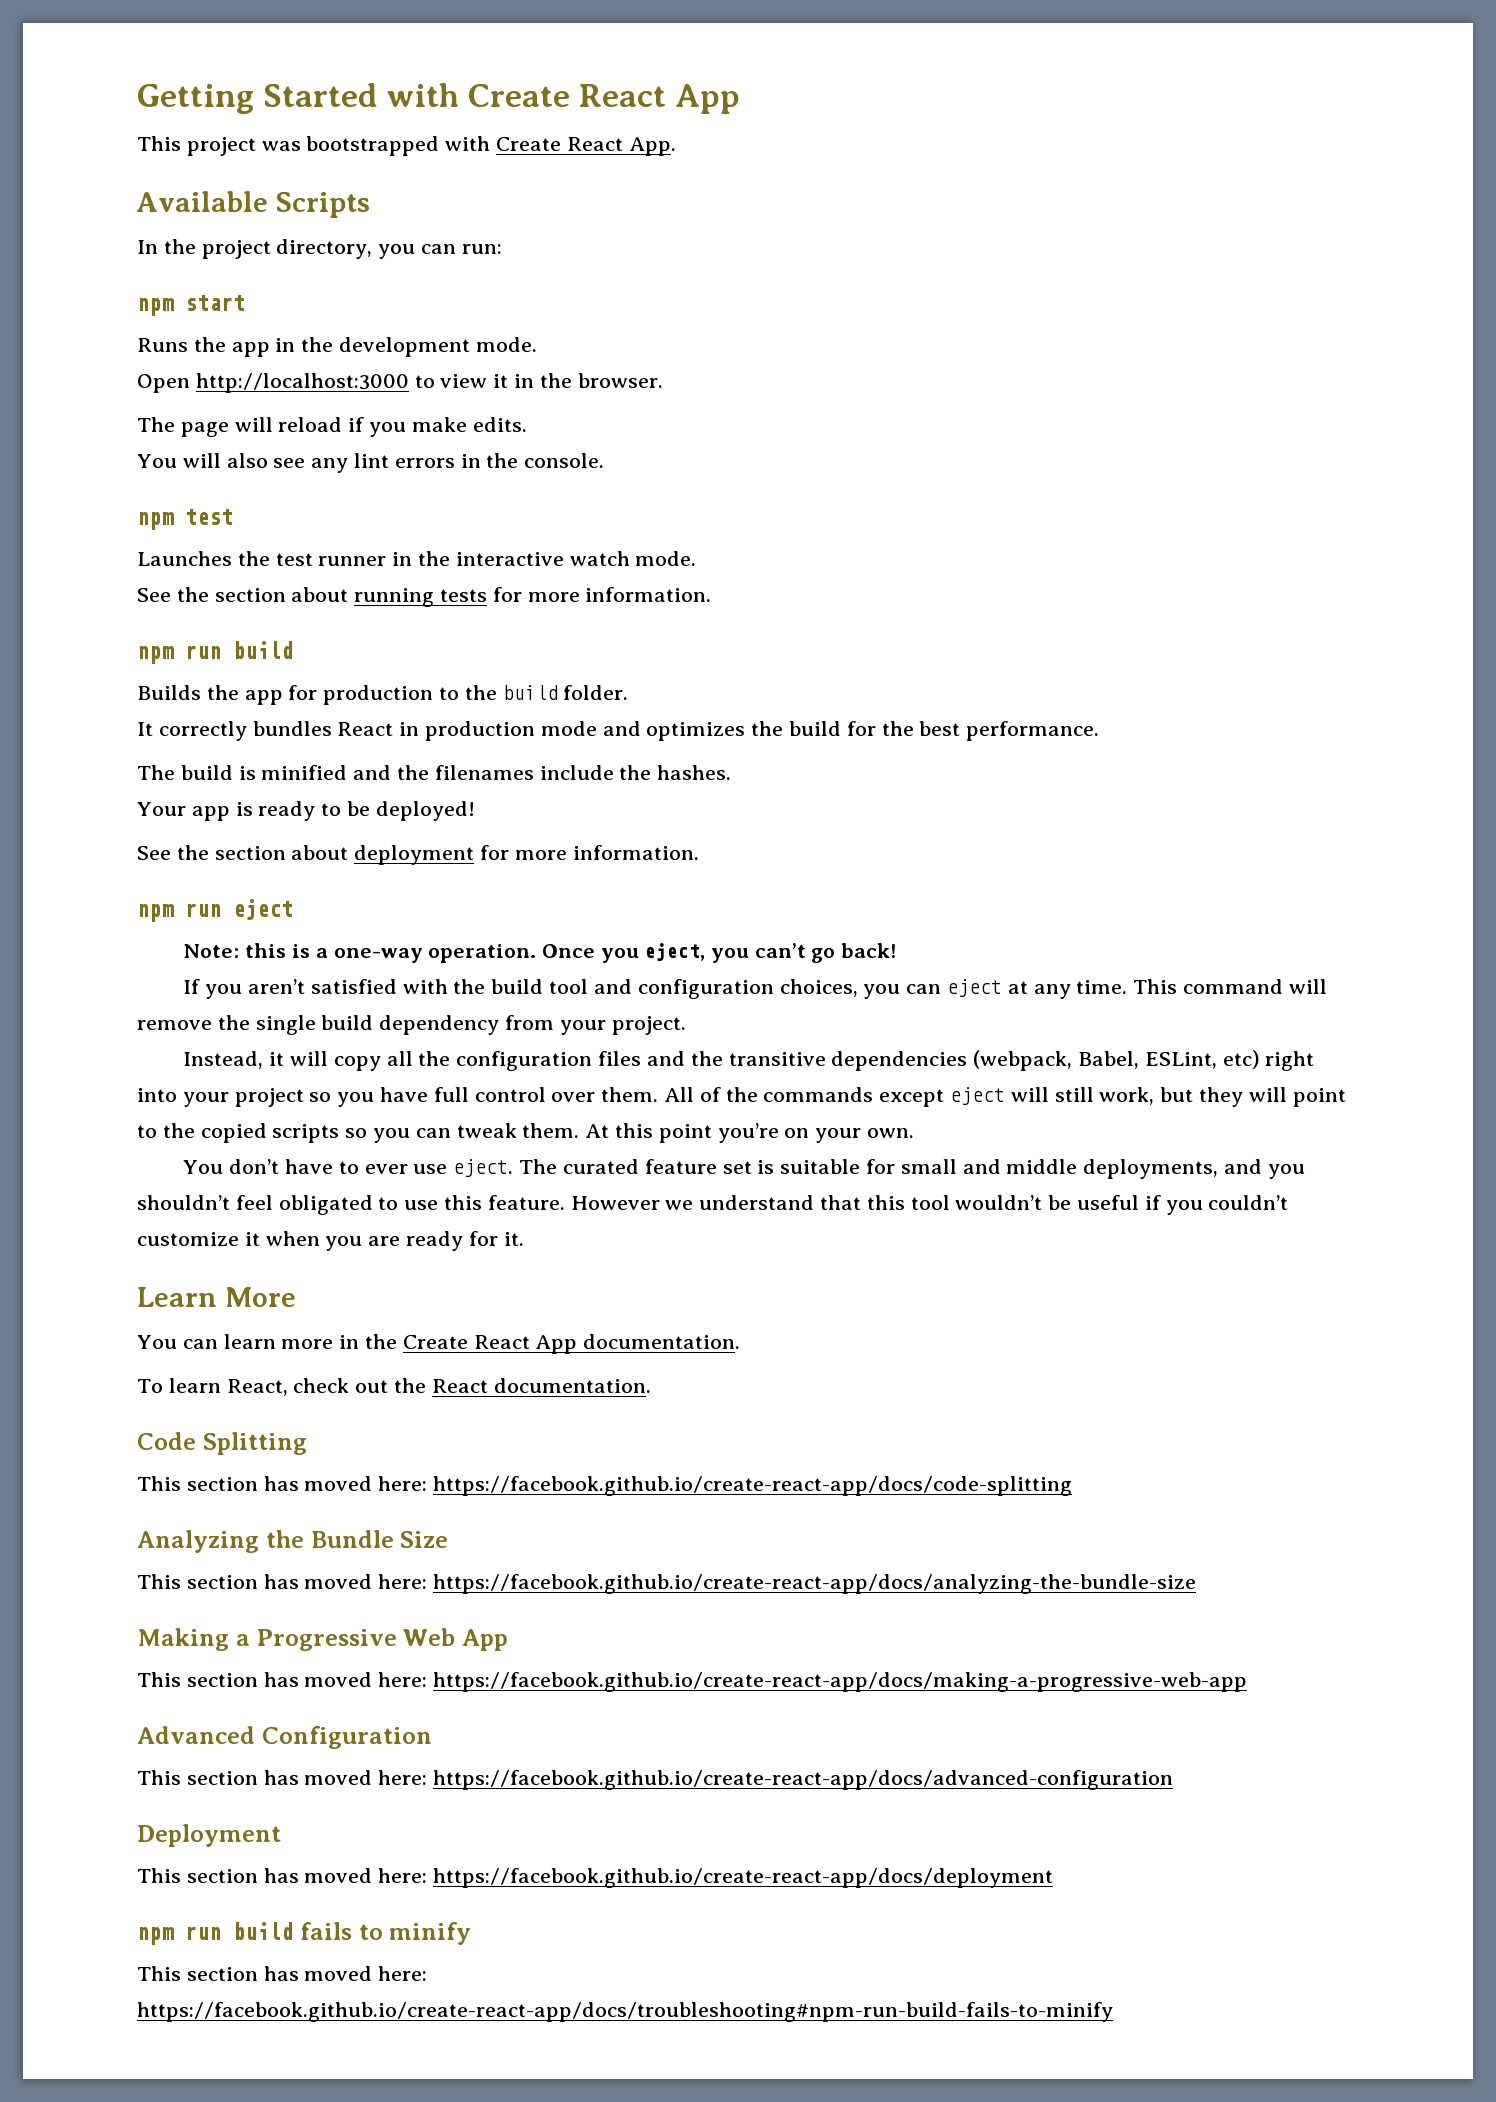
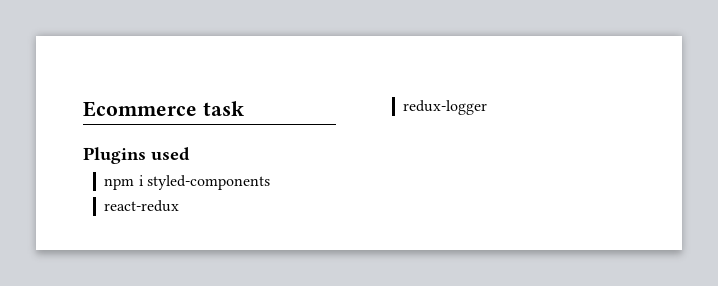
[137,83,741,114] [137,136,676,156] [136,191,370,218] [137,239,502,259] [137,295,245,316] [137,337,537,357] [137,373,663,393] [137,417,527,437] [137,453,605,473] [137,509,233,530] [137,551,697,566] [137,587,712,607] [137,641,293,664] [137,685,629,705] [137,721,1100,741] [137,765,732,780] [137,801,475,821] [137,845,699,865] [137,899,293,922] [183,943,897,963] [183,979,1327,999] [137,1015,686,1035] [183,1050,1315,1071] [137,1087,1346,1107] [137,1123,915,1143] [183,1159,1305,1179] [137,1195,1289,1215] [137,1231,524,1251] [137,1287,296,1307] [137,1334,741,1354] [137,1378,651,1396] [137,1432,307,1455] [137,1476,1073,1496] [137,1530,449,1553] [137,1574,1197,1594] [137,1628,508,1651] [137,1672,1248,1692] [137,1726,432,1749] [137,1770,1174,1790] [137,1824,281,1847] [137,1868,1054,1888] [137,1922,472,1945] [137,1966,428,1981] [137,2002,1113,2022] Getting Started with Create React App // This project was bootstrapped with Create React App. // Available Scripts // In the project directory, you can run: // npm start // Runs the app in the development mode. // Open http://localhost:3000 to view it in the browser. // The page will reload if you make edits. // You will also see any lint errors in the console. // npm test // Launches the test runner in the interactive watch mode. // See the section about running tests for more information. // npm run build // Builds the app for production to the build folder. // It correctly bundles React in production mode and optimizes the build for the best performance. // The build is minified and the filenames include the hashes. // Your app is ready to be deployed! // See the section about deployment for more information. // npm run eject // Note: this is a one-way operation. Once you eject, you can’t go back! // If you aren’t satisfied with the build tool and configuration choices, you can eject at any time. This command will remove the single build dependency from your project. // Instead, it will copy all the configuration files and the transitive dependencies (webpack, Babel, ESLint, etc) right into your project so you have full control over them. All of the commands except eject will still work, but they will point to the copied scripts so you can tweak them. At this point you’re on your own. // You don’t have to ever use eject. The curated feature set is suitable for small and middle deployments, and you shouldn’t feel obligated to use this feature. However we understand that this tool wouldn’t be useful if you couldn’t customize it when you are ready for it. // Learn More // You can learn more in the Create React App documentation. // To learn React, check out the React documentation. // Code Splitting // This section has moved here: https://facebook.github.io/create-react-app/docs/code-splitting // Analyzing the Bundle Size // This section has moved here: https://facebook.github.io/create-react-app/docs/analyzing-the-bundle-size // Making a Progressive Web App // This section has moved here: https://facebook.github.io/create-react-app/docs/making-a-progressive-web-app // Advanced Configuration // This section has moved here: https://facebook.github.io/create-react-app/docs/advanced-configuration // Deployment // This section has moved here: https://facebook.github.io/create-react-app/docs/deployment // npm run build fails to minify // This section has moved here: https://facebook.github.io/create-react-app/docs/troubleshooting#npm-run-build-fails-to-minify -> [83,101,244,117] [83,147,190,164] [104,175,271,190] [104,200,180,212] [403,100,488,115] Ecommerce task // Plugins used // npm i styled-components // react-redux // redux-logger

